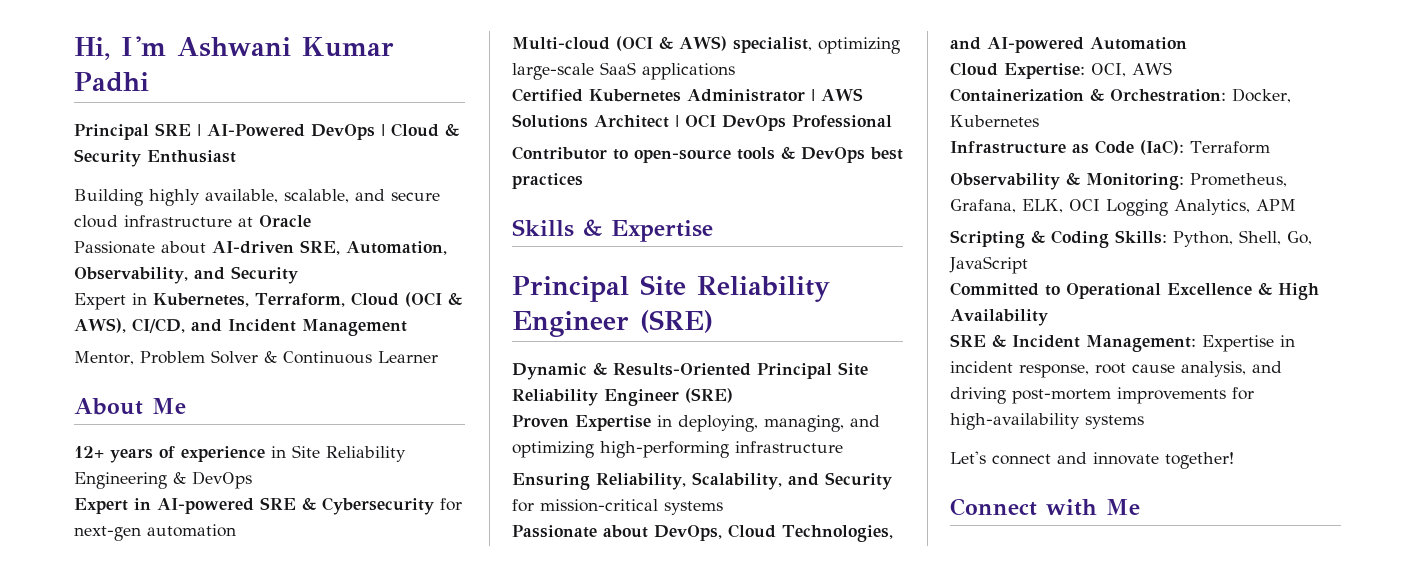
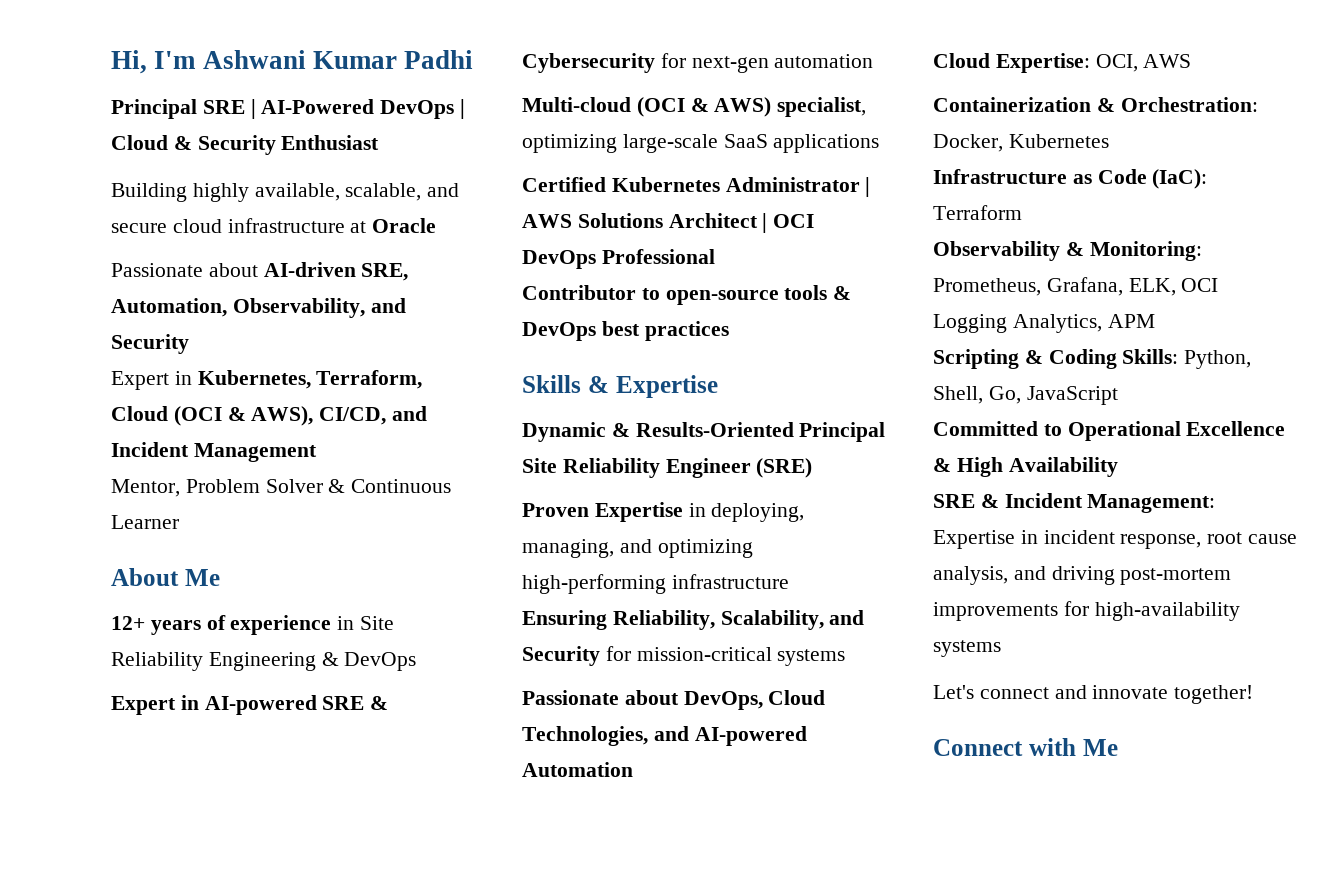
[512,275,830,302] [512,310,713,337] // Principal Site Reliability Engineer (SRE) -> (718, 386) none

